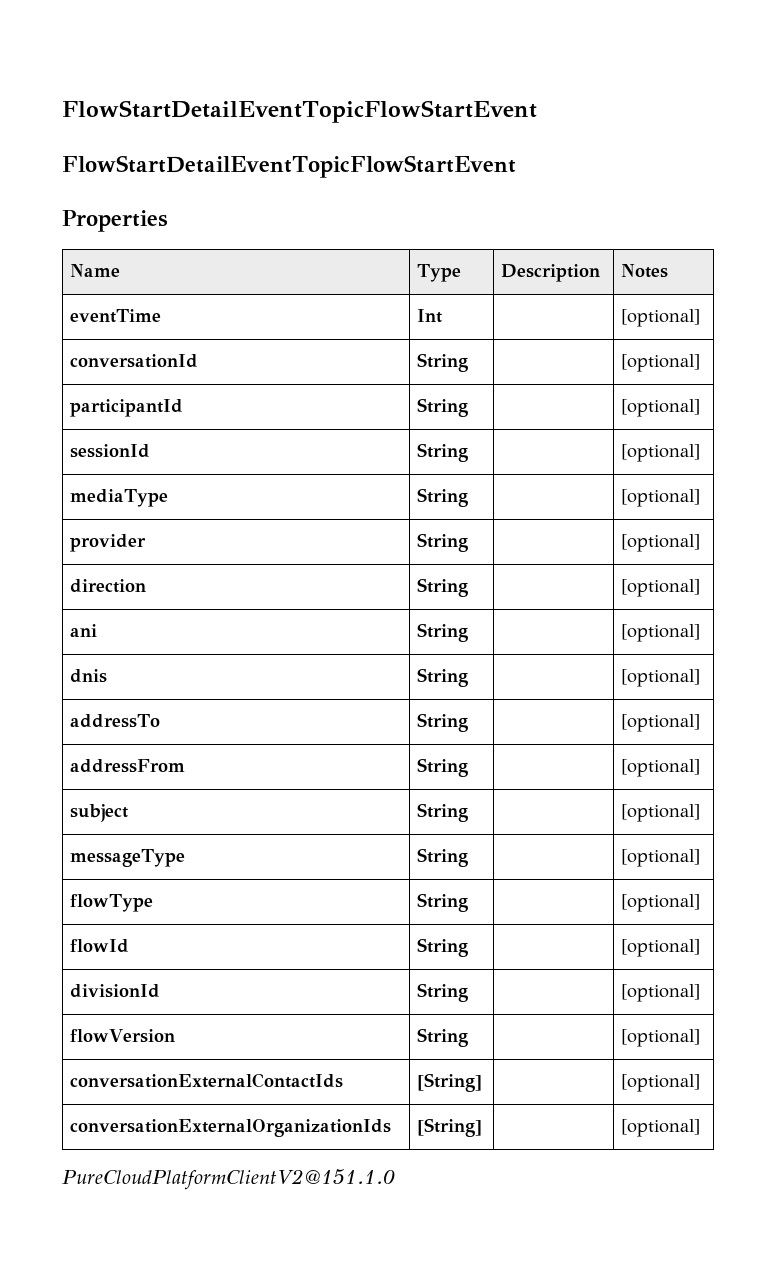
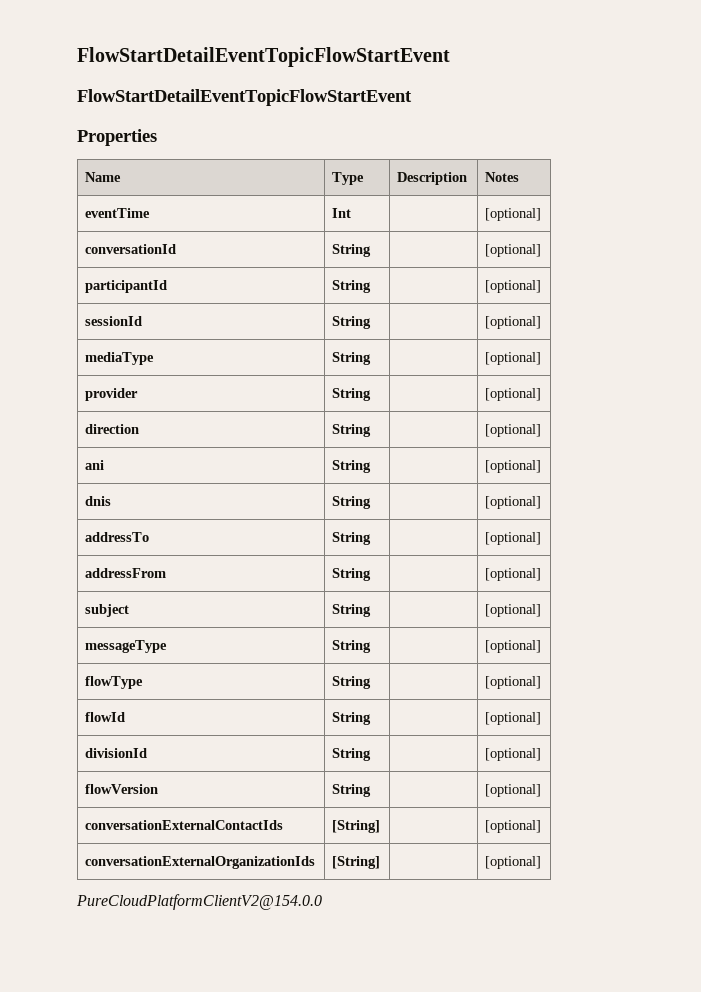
[62,1169,395,1190] PureCloudPlatformClientV2@151.1.0 -> [76,894,322,910] PureCloudPlatformClientV2@154.0.0

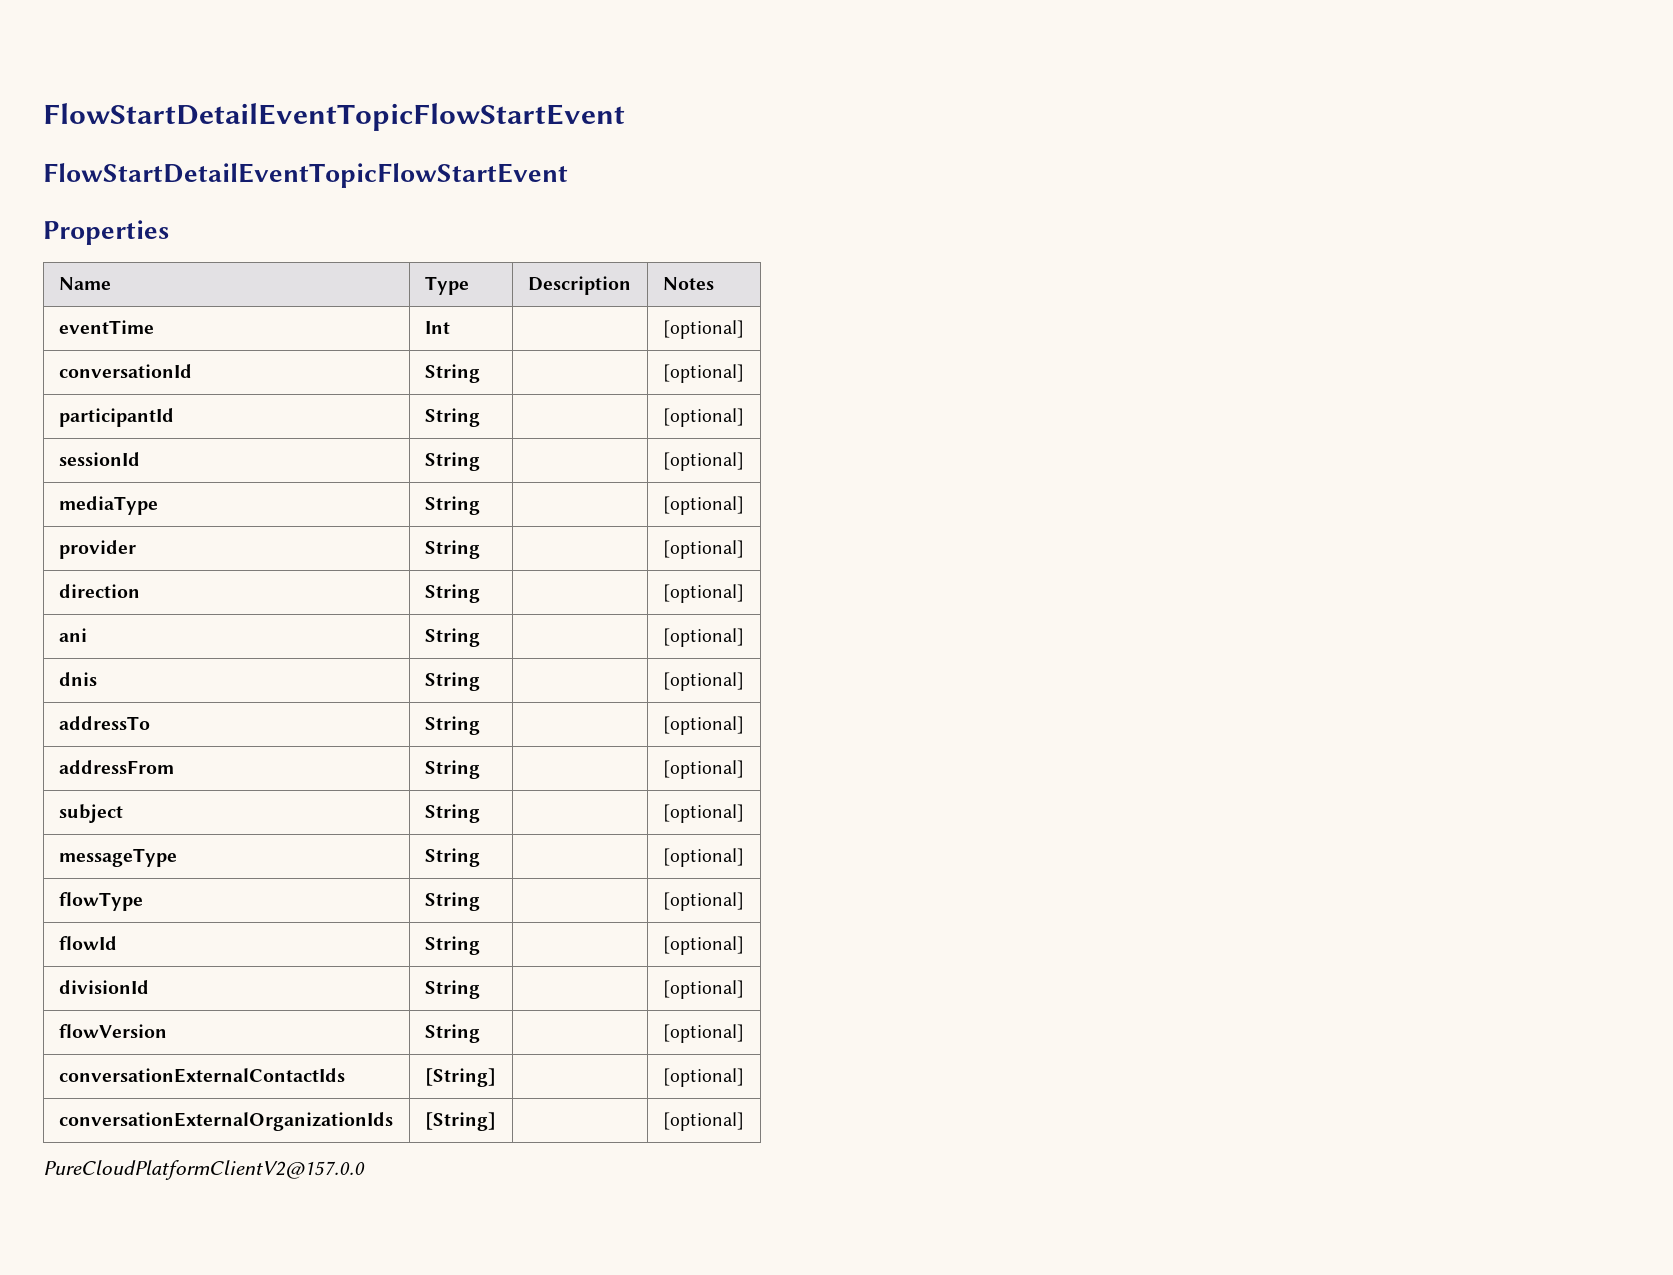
[76,894,322,910] PureCloudPlatformClientV2@154.0.0 -> [43,1160,365,1180] PureCloudPlatformClientV2@157.0.0

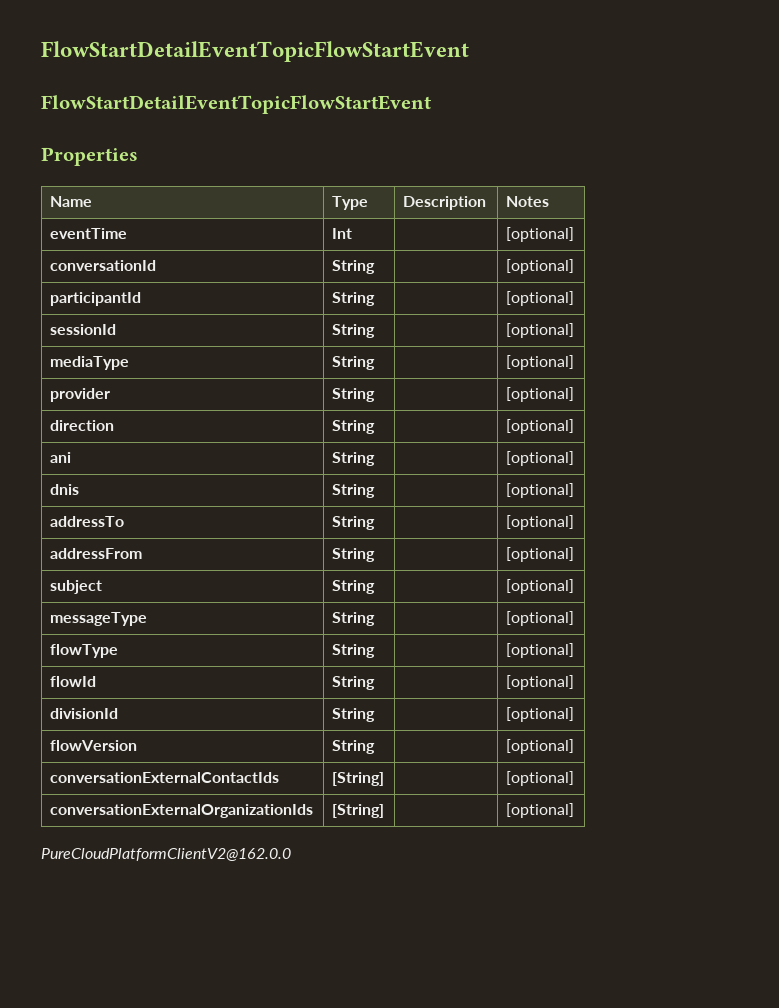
[43,1160,365,1180] PureCloudPlatformClientV2@157.0.0 -> [41,848,291,861] PureCloudPlatformClientV2@162.0.0

